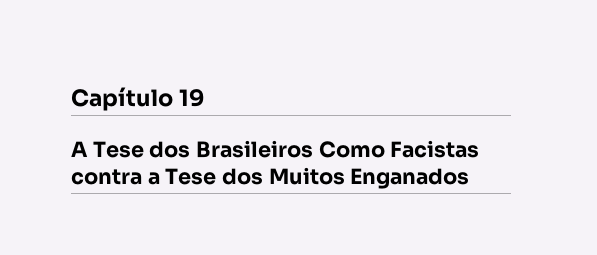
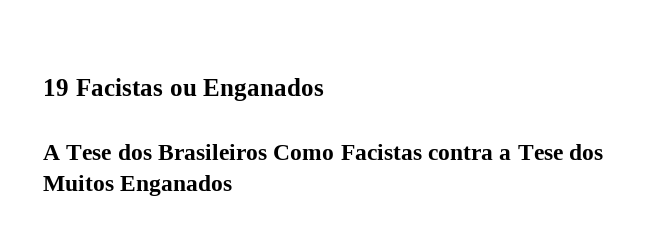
[71,87,173,111] Capítulo -> (43, 87) none
(205, 98) none -> [75,78,325,101] Facistas ou Enganados

